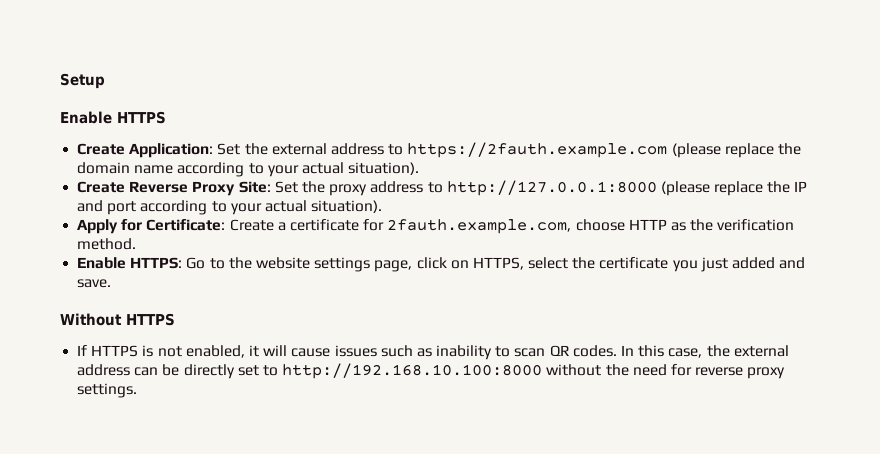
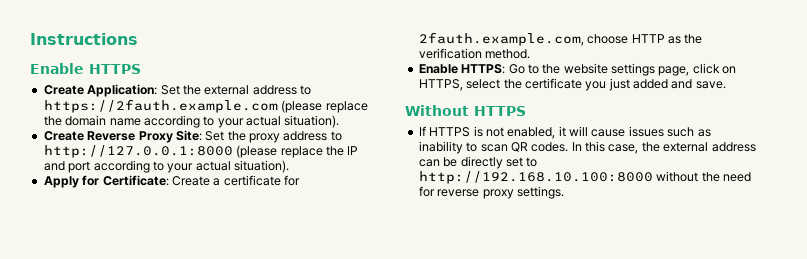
[60,73,105,89] Setup -> [30,33,138,45] Instructions

